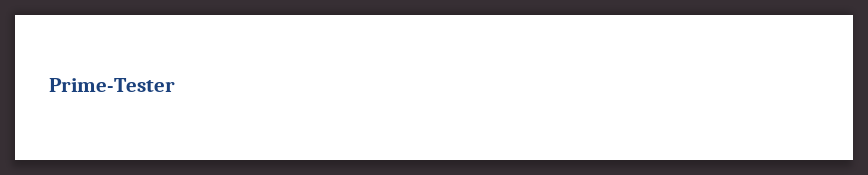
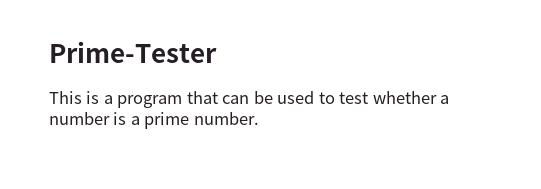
(175, 85) none -> [49,91,450,108] [49,112,259,129] // This is a program that can be used to test whether a number is a prime number.

